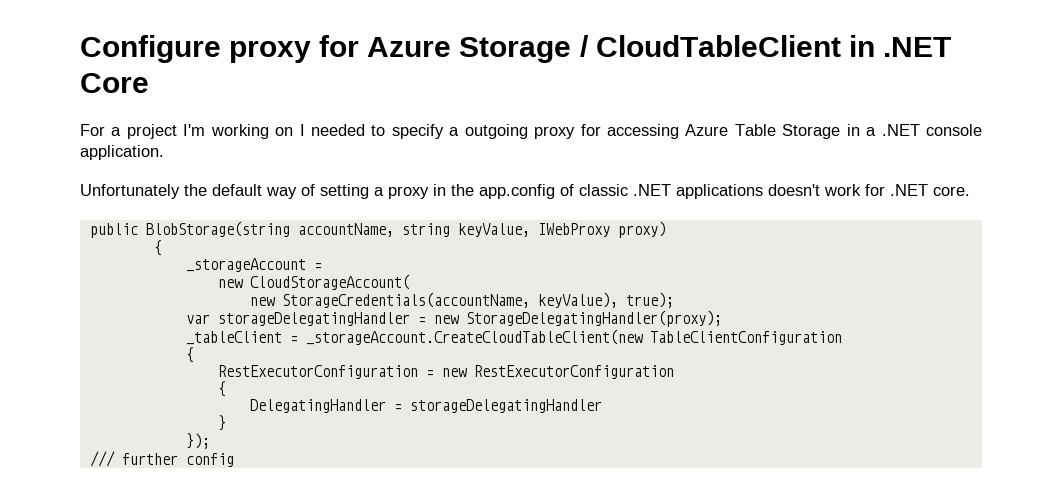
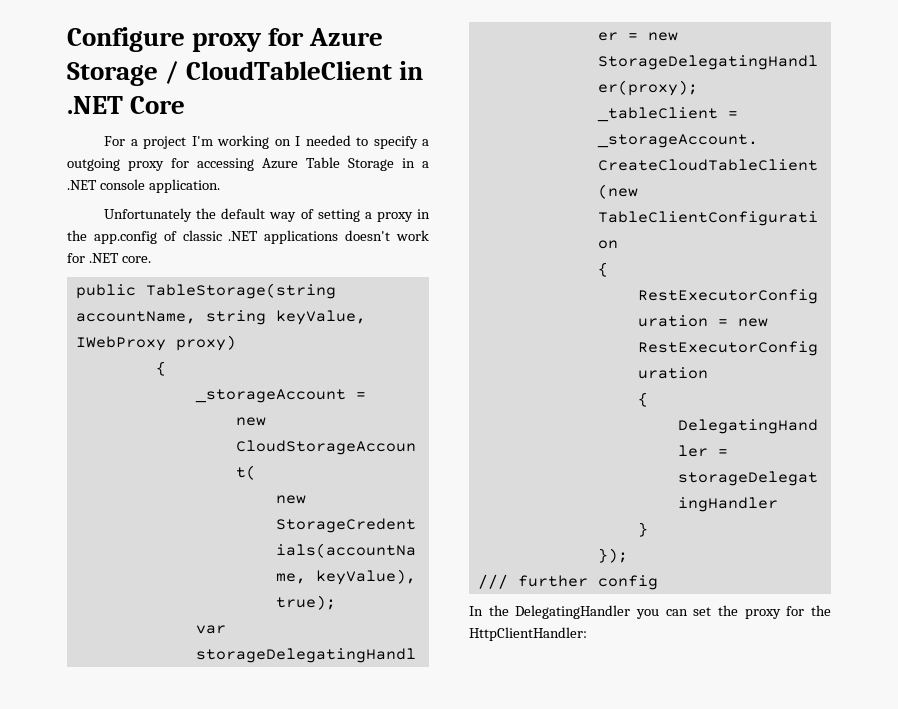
[145,221,290,237] BlobStorage(string -> [145,283,336,299] TableStorage(string
(234, 460) none -> [469,605,831,619] [469,627,587,641] // In the DelegatingHandler you can set the proxy for the HttpClientHandler:

